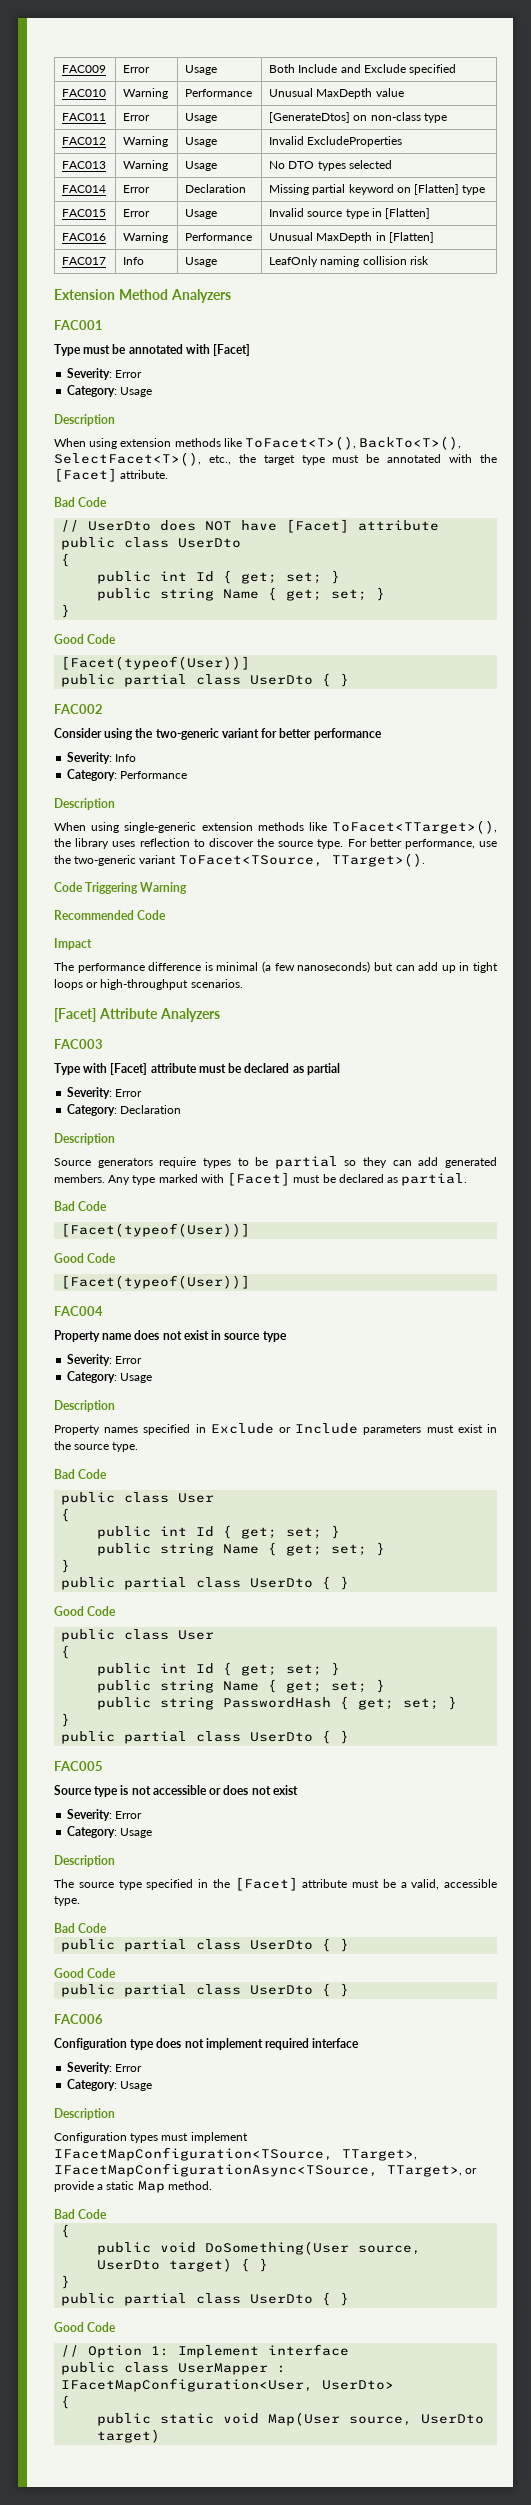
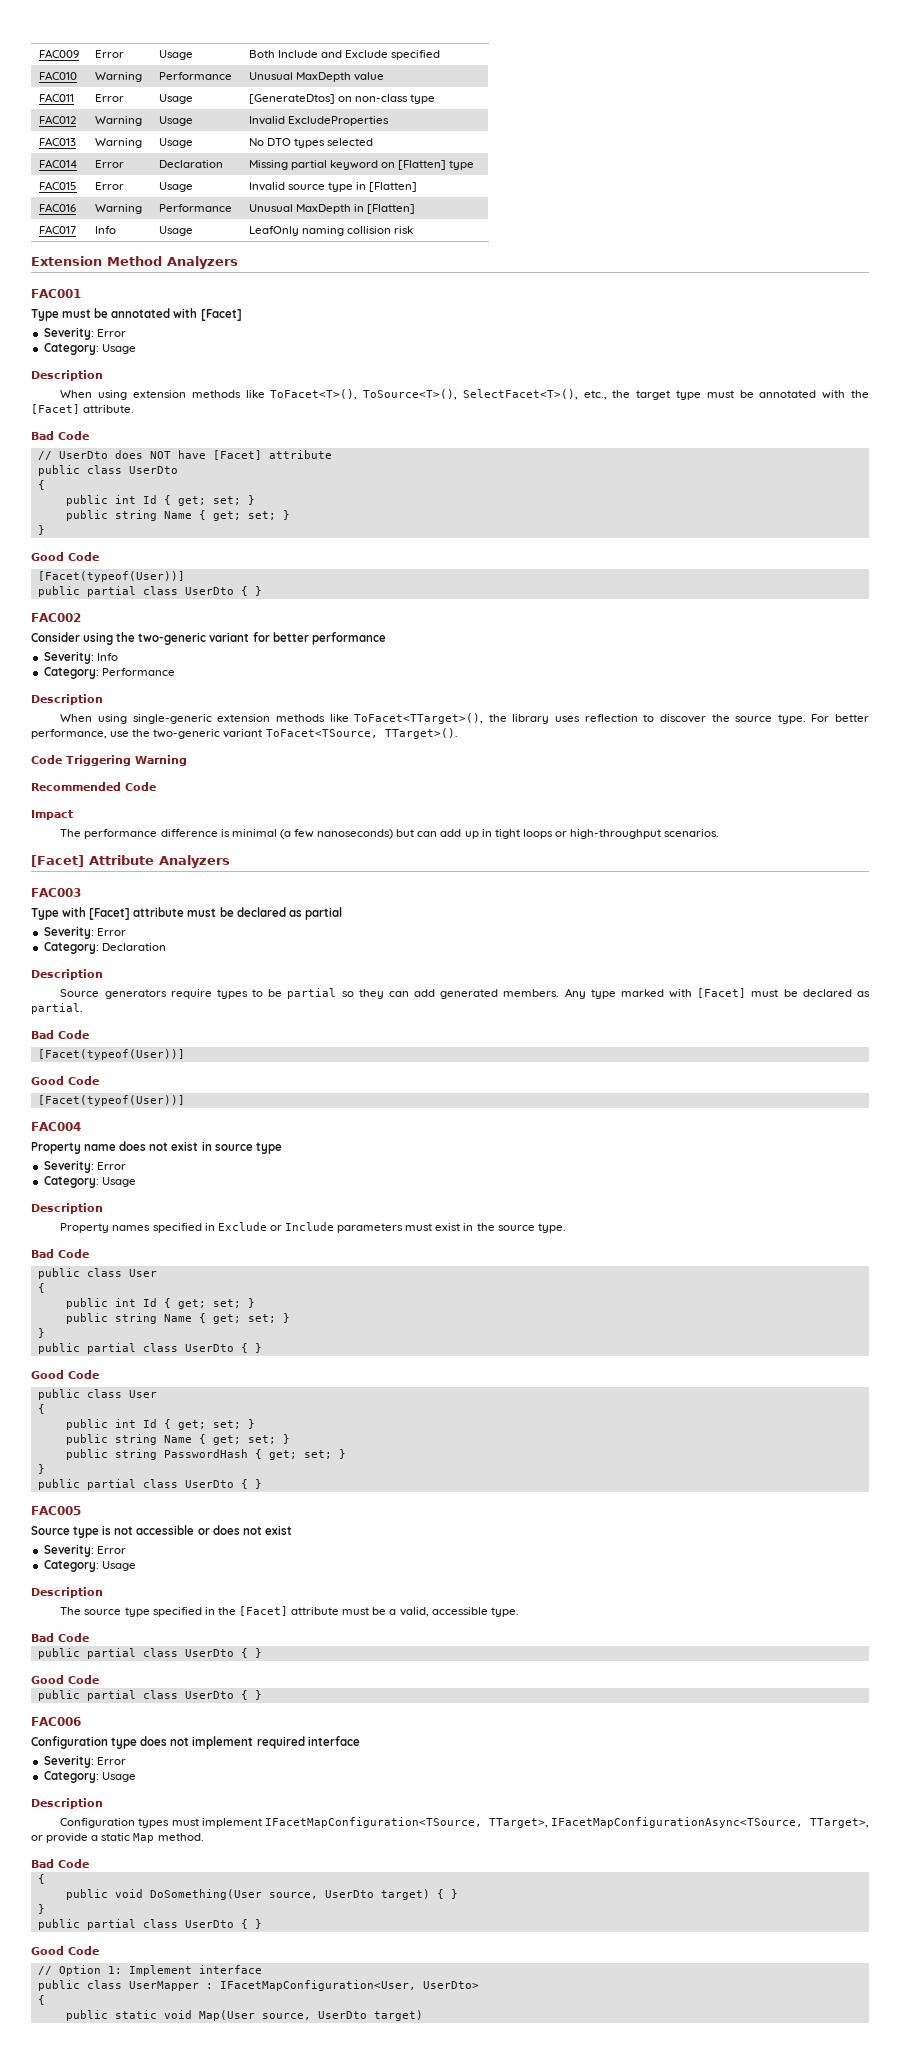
[359,436,462,450] BackTo<T>(), -> [363,389,458,400] ToSource<T>(),

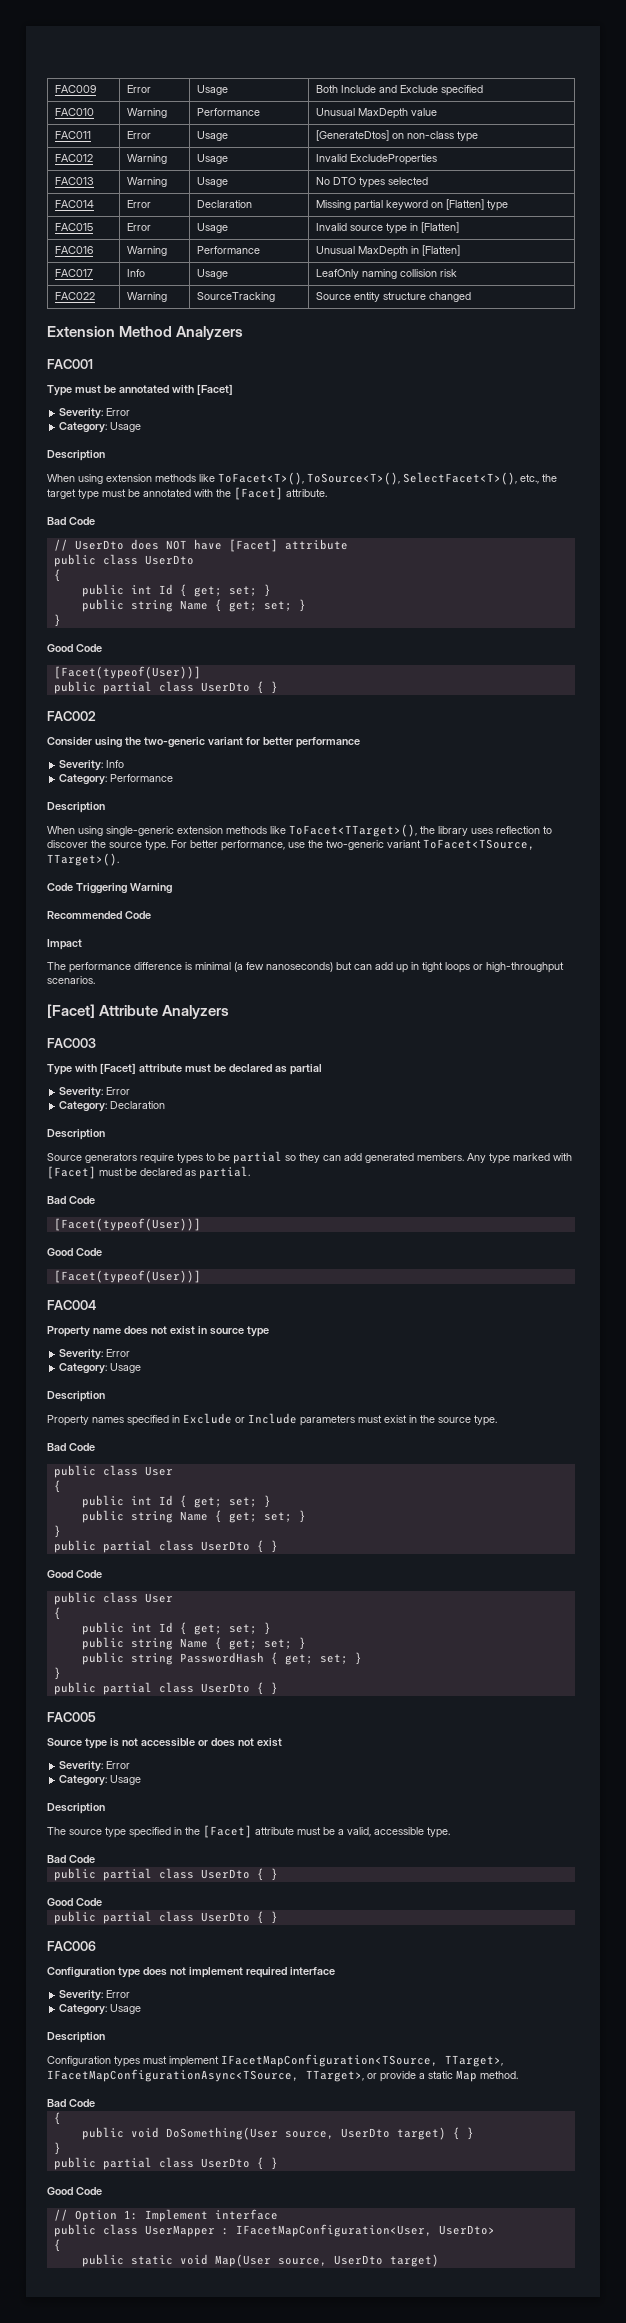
(414, 230) none -> [54,292,95,300] [126,292,167,302] [196,292,275,302] [315,292,471,302] // FAC022 | Warning | SourceTracking | Source entity structure changed

